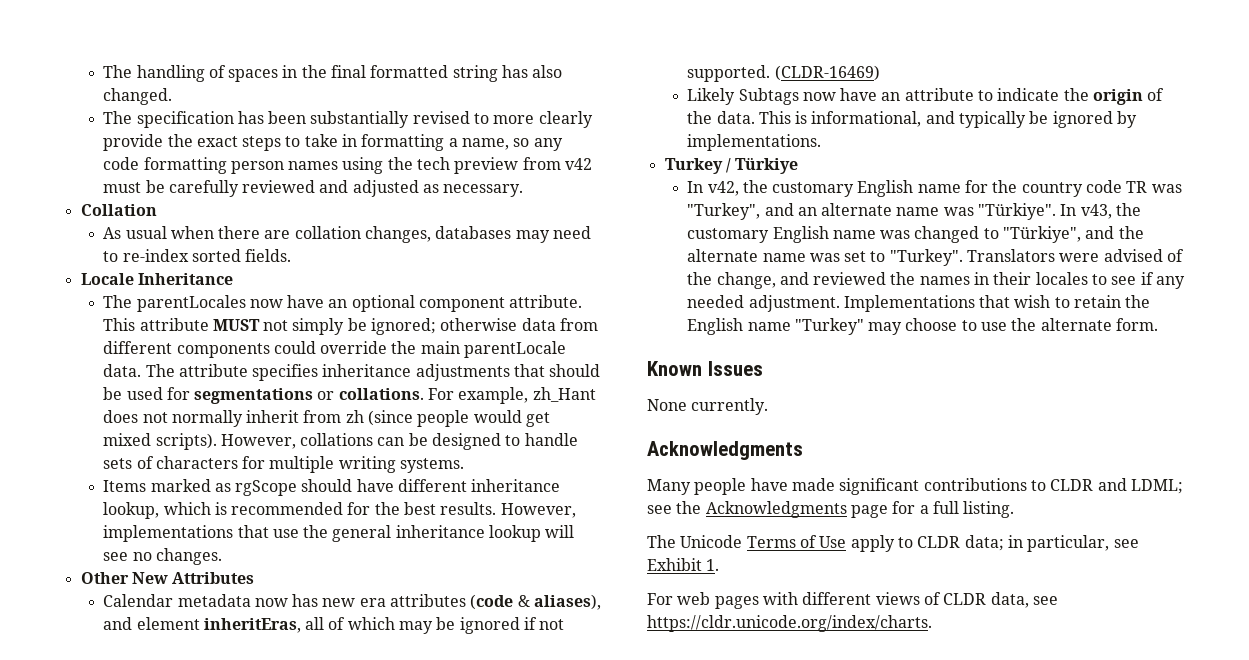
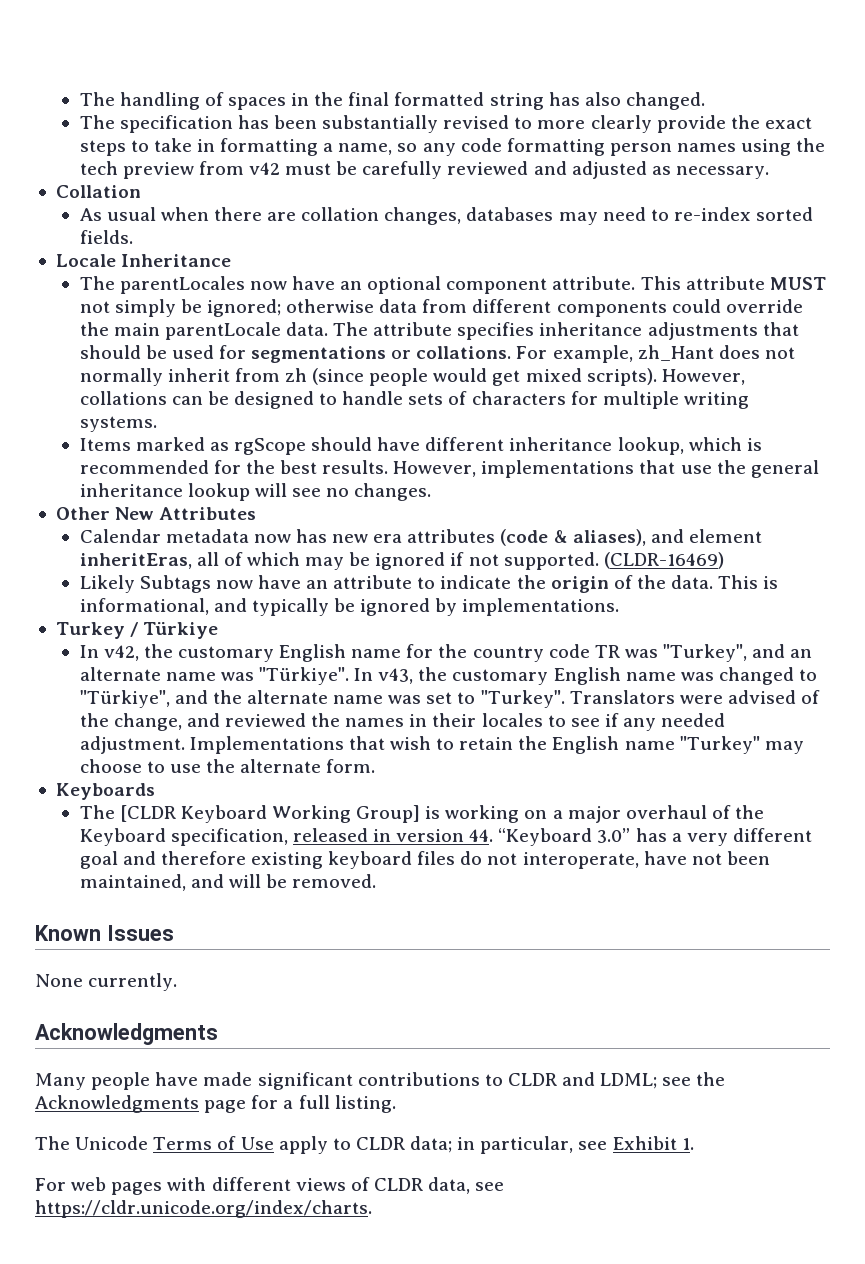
(1159, 324) none -> [55,783,155,800] [79,805,765,823] [79,828,812,846] [79,851,770,869] [79,874,377,891] // Keyboards // The [CLDR Keyboard Working Group] is working on a major overhaul of the Keyboard specification, released in version 44. “Keyboard 3.0” has a very different goal and therefore existing keyboard files do not interoperate, have not been maintained, and will be removed.

